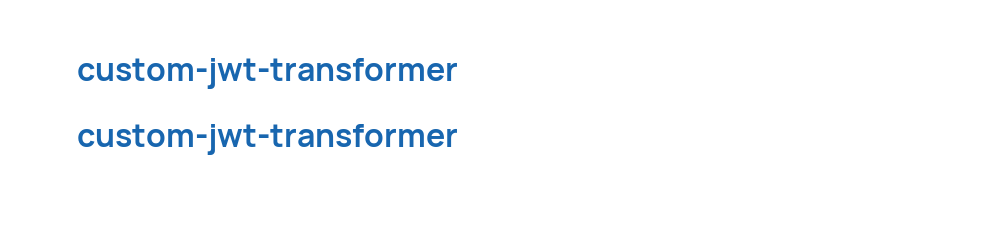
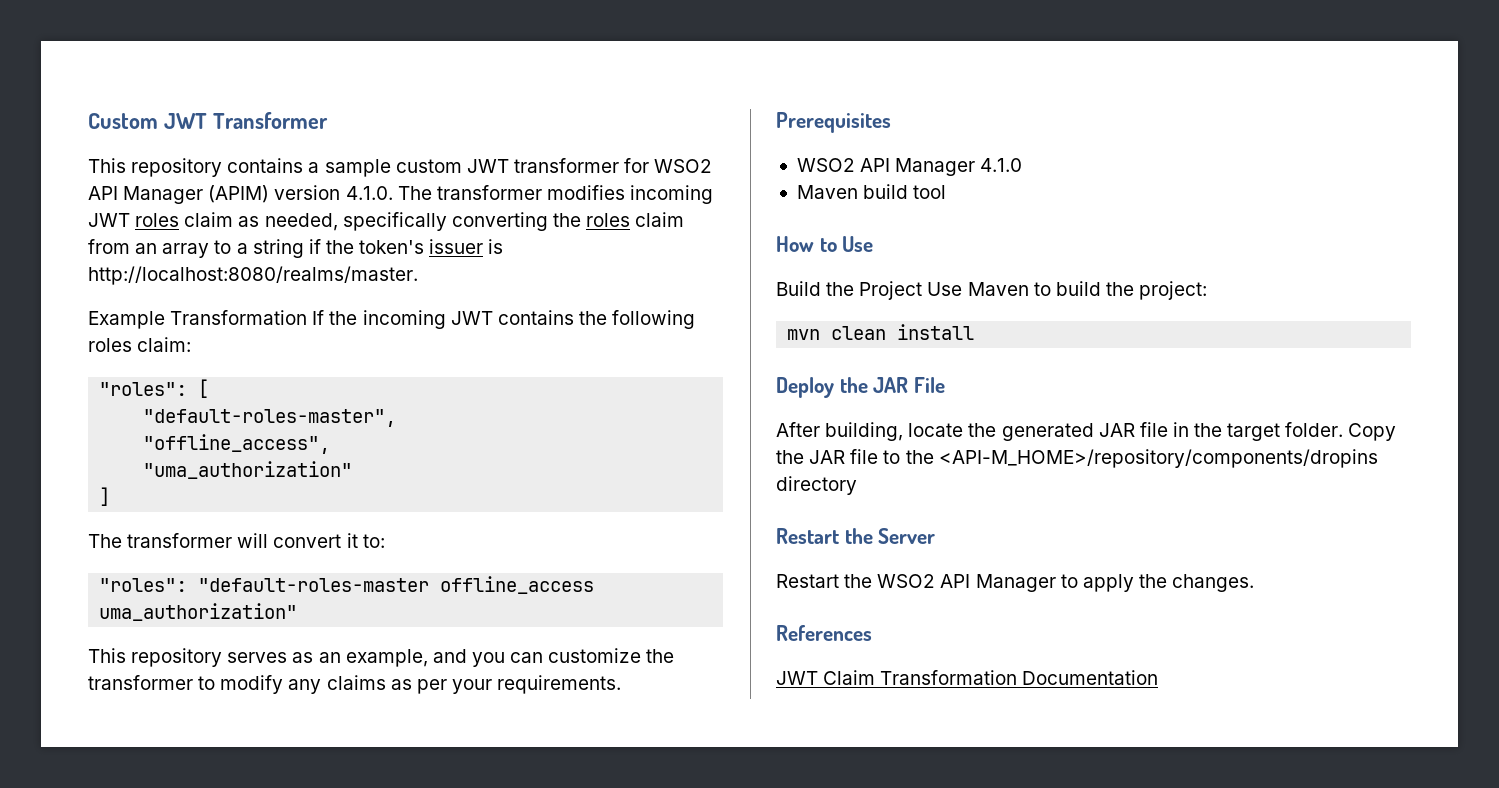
[77,58,458,89] [77,124,458,155] custom-jwt-transformer // custom-jwt-transformer -> [88,112,328,129] [88,158,713,177] [88,185,714,204] [88,212,685,231] [88,239,504,258] [88,266,418,285] [88,310,696,329] [88,337,192,352] [99,379,210,398] [143,409,397,427] [143,434,331,454] [143,461,353,479] [99,487,111,506] [88,533,385,548] [99,576,595,594] [99,603,298,621] [88,648,675,667] [88,675,622,694] [776,112,891,133] [796,158,1023,176] [796,184,947,199] [776,236,874,252] [776,281,1208,300] [787,324,975,340] [776,377,946,398] [776,422,1397,441] [776,449,1378,468] [776,476,857,495] [776,528,936,544] [776,574,1255,592] [776,625,872,641] [776,670,1159,685] Custom JWT Transformer // This repository contains a sample custom JWT transformer for WSO2 API Manager (APIM) version 4.1.0. The transformer modifies incoming JWT roles claim as needed, specifically converting the roles claim from an array to a string if the token's issuer is http://localhost:8080/realms/master. // Example Transformation If the incoming JWT contains the following roles claim: // "roles": [ // "default-roles-master", // "offline_access", // "uma_authorization" // ] // The transformer will convert it to: // "roles": "default-roles-master offline_access uma_authorization" // This repository serves as an example, and you can customize the transformer to modify any claims as per your requirements. // Prerequisites // WSO2 API Manager 4.1.0 // Maven build tool // How to Use // Build the Project Use Maven to build the project: // mvn clean install // Deploy the JAR File // After building, locate the generated JAR file in the target folder. Copy the JAR file to the <API-M_HOME>/repository/components/dropins directory // Restart the Server // Restart the WSO2 API Manager to apply the changes. // References // JWT Claim Transformation Documentation

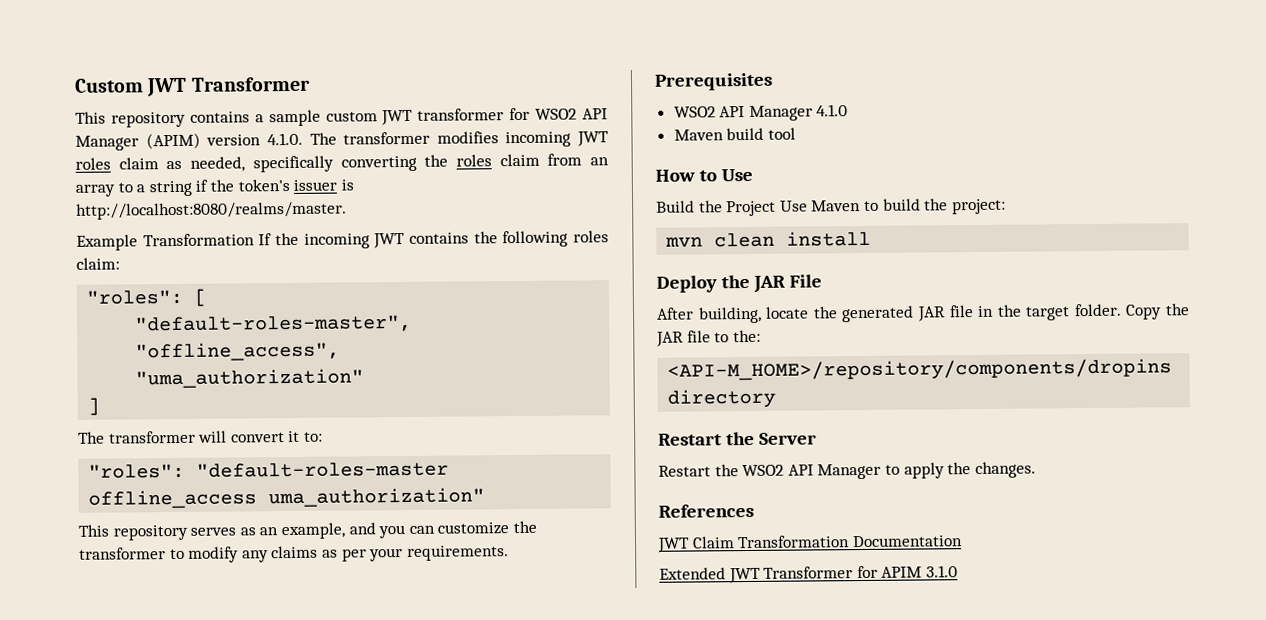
[905,450,934,464] the -> [732,329,761,343] the: //
(1159, 677) none -> [659,565,958,584] // Extended JWT Transformer for APIM 3.1.0

